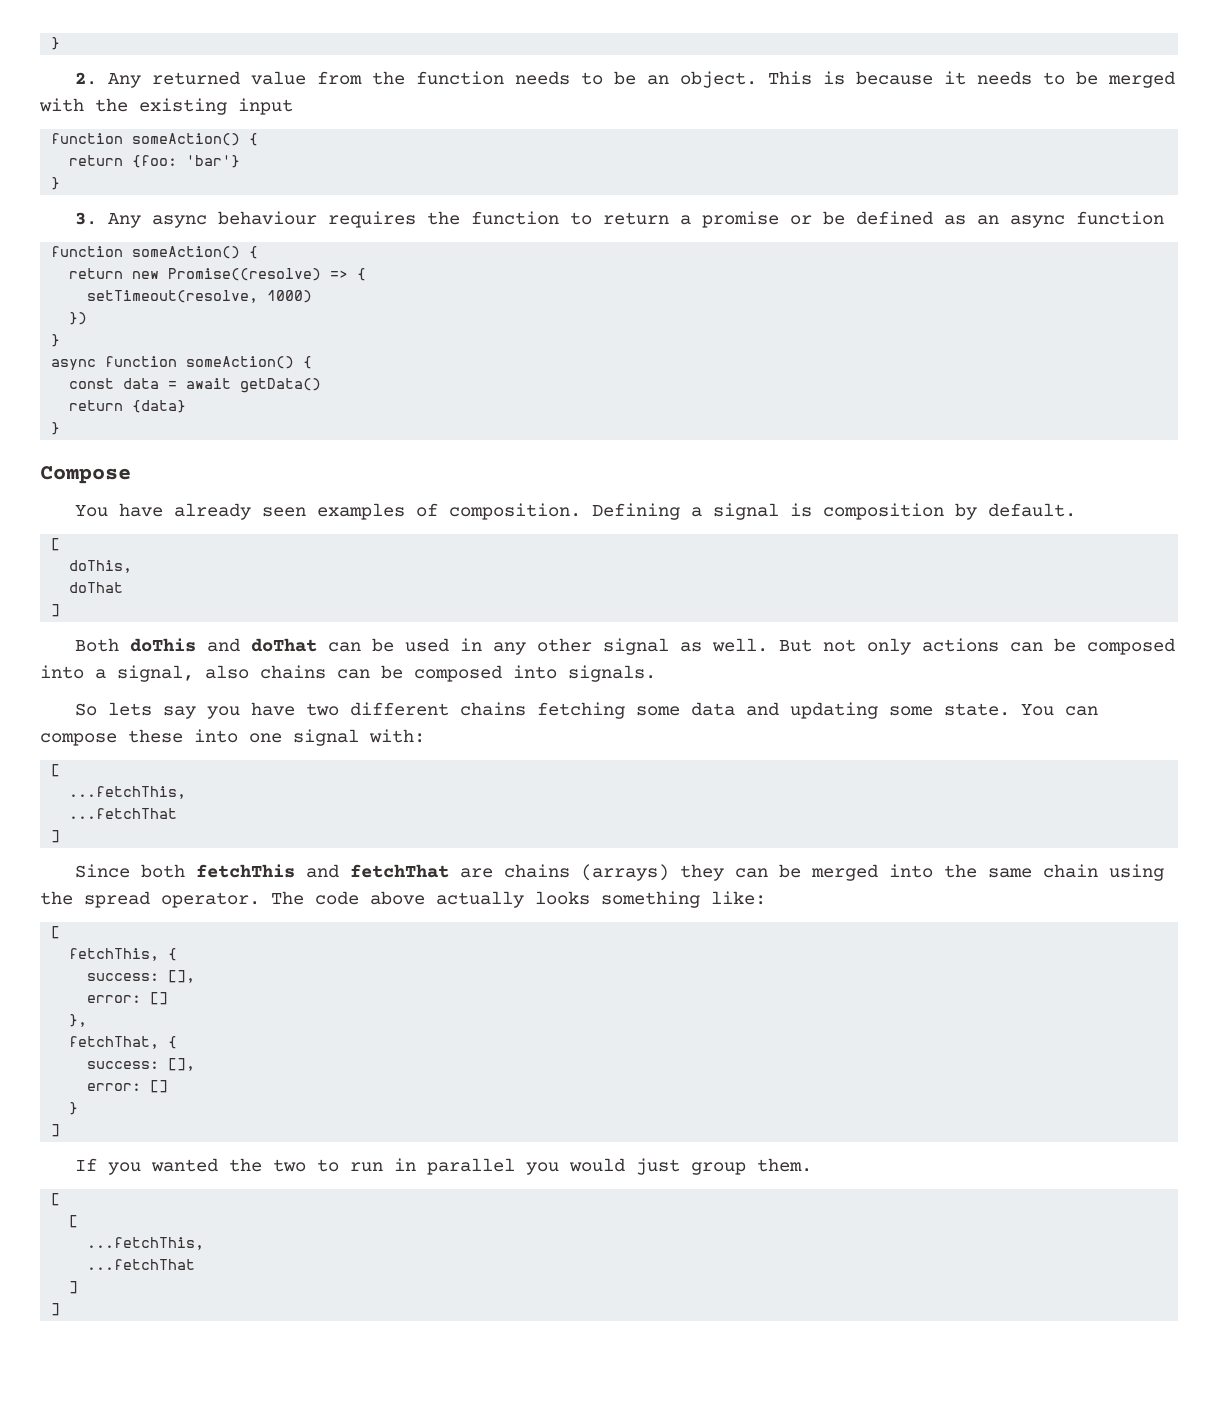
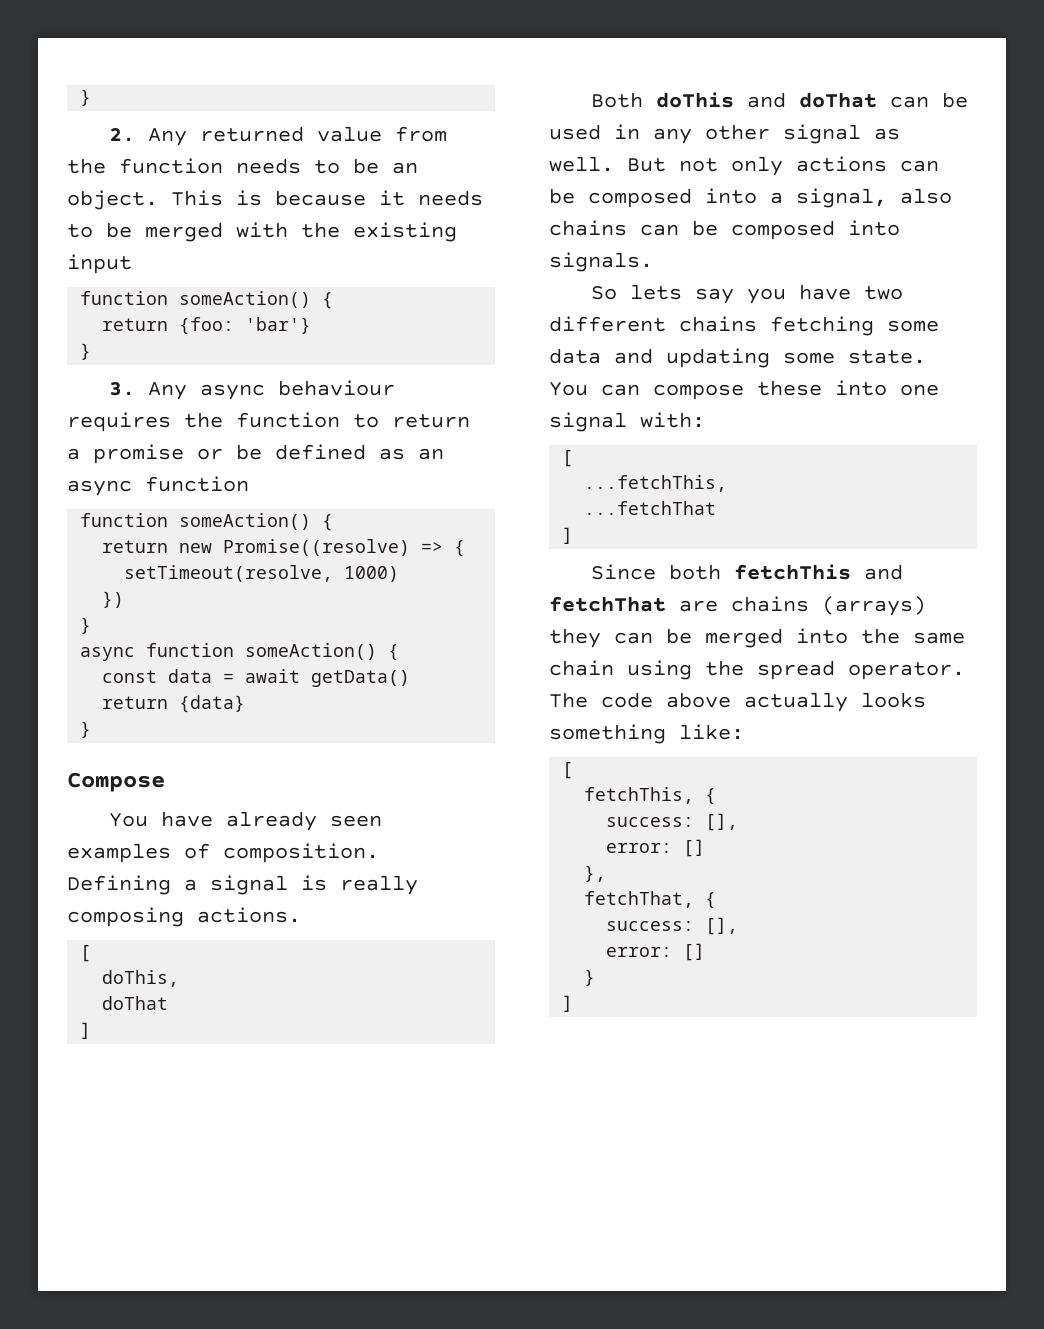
[822,503,1076,520] composition by default. -> [340,875,418,895] [67,907,301,927] really composing actions.
[74,1158,812,1175] [51,1193,61,1206] [69,1215,79,1228] [87,1237,205,1250] [87,1259,196,1270] [69,1281,79,1294] [51,1303,61,1316] // If you wanted the two to run in parallel you would just group them. // [ // [ // ...fetchThis, // ...fetchThat // ] // ] -> (574, 1003) none

